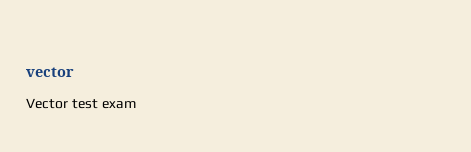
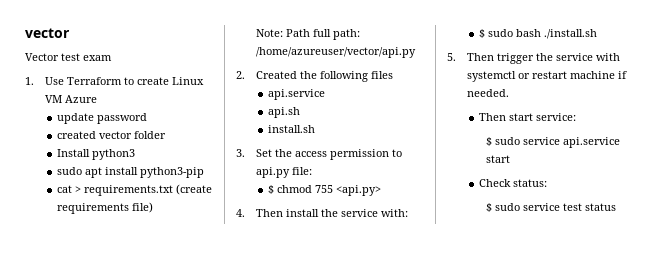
(136, 105) none -> [25,77,204,85] [44,95,97,103] [56,113,147,124] [56,131,166,139] [56,149,135,160] [56,167,204,178] [56,184,212,196] [56,202,153,214] [255,29,360,40] [255,47,416,58] [236,71,393,82] [267,89,325,100] [267,107,300,118] [267,125,315,133] [236,149,402,160] [255,167,312,178] [267,185,381,196] [236,209,408,217] [478,29,597,39] [447,53,620,64] [466,71,627,82] [466,89,509,97] [478,113,576,121] [486,137,621,148] [486,155,511,163] [478,179,547,187] [486,203,617,212] // 1. Use Terraform to create Linux VM Azure // update password // created vector folder // Install python3 // sudo apt install python3-pip // cat > requirements.txt (create requirements file) // Note: Path full path: /home/azureuser/vector/api.py // 2. Created the following files // api.service // api.sh // install.sh // 3. Set the access permission to api.py file: // $ chmod 755 <api.py> // 4. Then install the service with: // $ sudo bash ./install.sh // 5. Then trigger the service with systemctl or restart machine if needed. // Then start service: // $ sudo service api.service start // Check status: // $ sudo service test status

